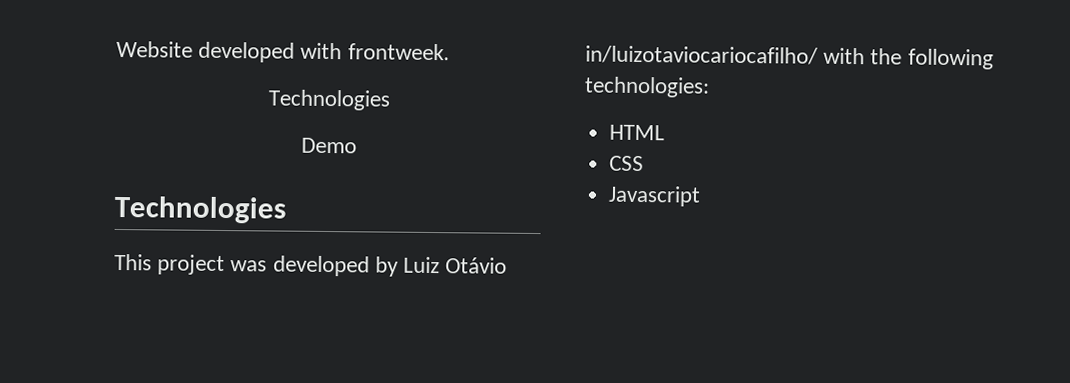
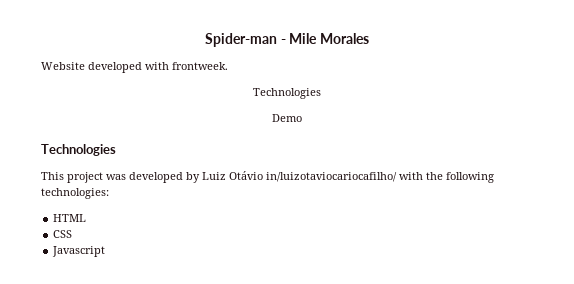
(116, 49) none -> [204,33,370,47] Spider-man - Mile Morales //

